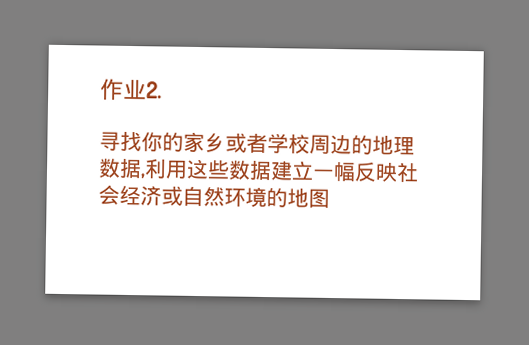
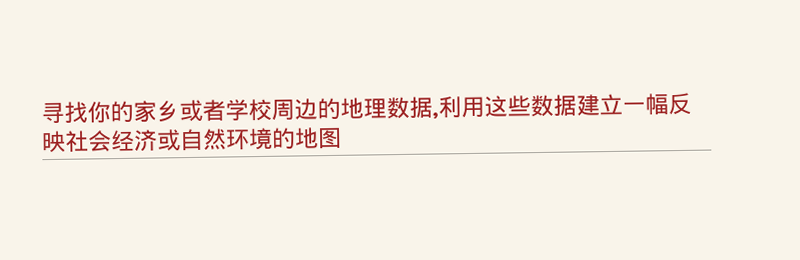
[100,78,162,101] 作业2. // -> (41, 113) none

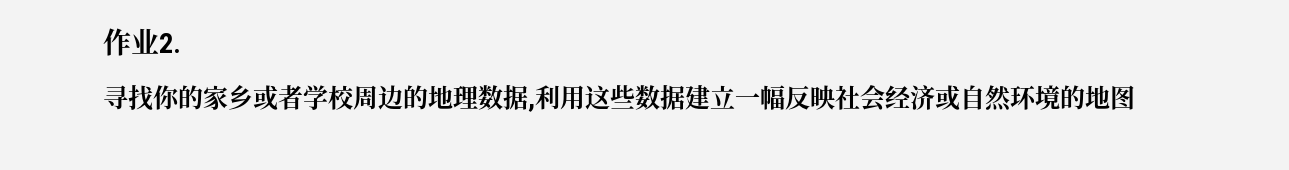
(41, 113) none -> [103,28,181,56] 作业2. //

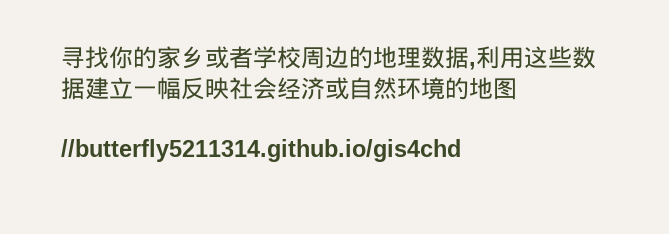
[103,28,181,56] 作业2. // -> (61, 58) none
(1135, 97) none -> [61,139,461,162] // //butterfly5211314.github.io/gis4chd

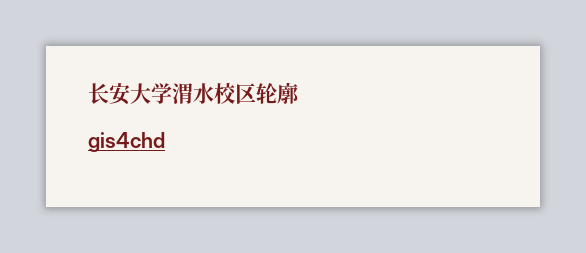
[61,46,596,70] [61,77,517,100] [61,139,461,162] 寻找你的家乡或者学校周边的地理数据,利用这些数据建立一幅反映社会经济或自然环境的地图 // //butterfly5211314.github.io/gis4chd -> [88,82,298,105] [88,132,165,152] 长安大学渭水校区轮廓 // gis4chd

